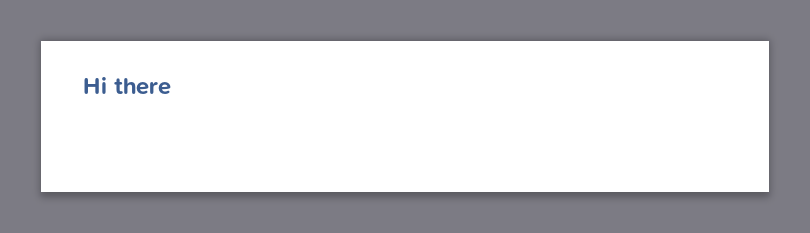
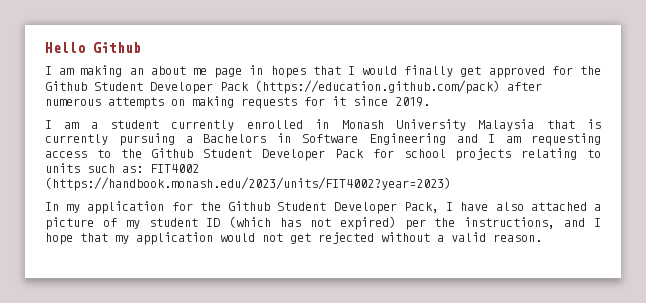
[83,77,171,95] Hi there -> [45,42,141,53] [45,65,601,78] [45,80,542,94] [45,96,430,109] [45,119,602,131] [45,133,602,146] [45,148,601,161] [45,163,199,173] [45,177,451,191] [45,201,601,214] [45,216,601,230] [45,232,542,245] Hello Github // I am making an about me page in hopes that I would finally get approved for the Github Student Developer Pack (https://education.github.com/pack) after numerous attempts on making requests for it since 2019. // I am a student currently enrolled in Monash University Malaysia that is currently pursuing a Bachelors in Software Engineering and I am requesting access to the Github Student Developer Pack for school projects relating to units such as: FIT4002 (https://handbook.monash.edu/2023/units/FIT4002?year=2023) // In my application for the Github Student Developer Pack, I have also attached a picture of my student ID (which has not expired) per the instructions, and I hope that my application would not get rejected without a valid reason.

